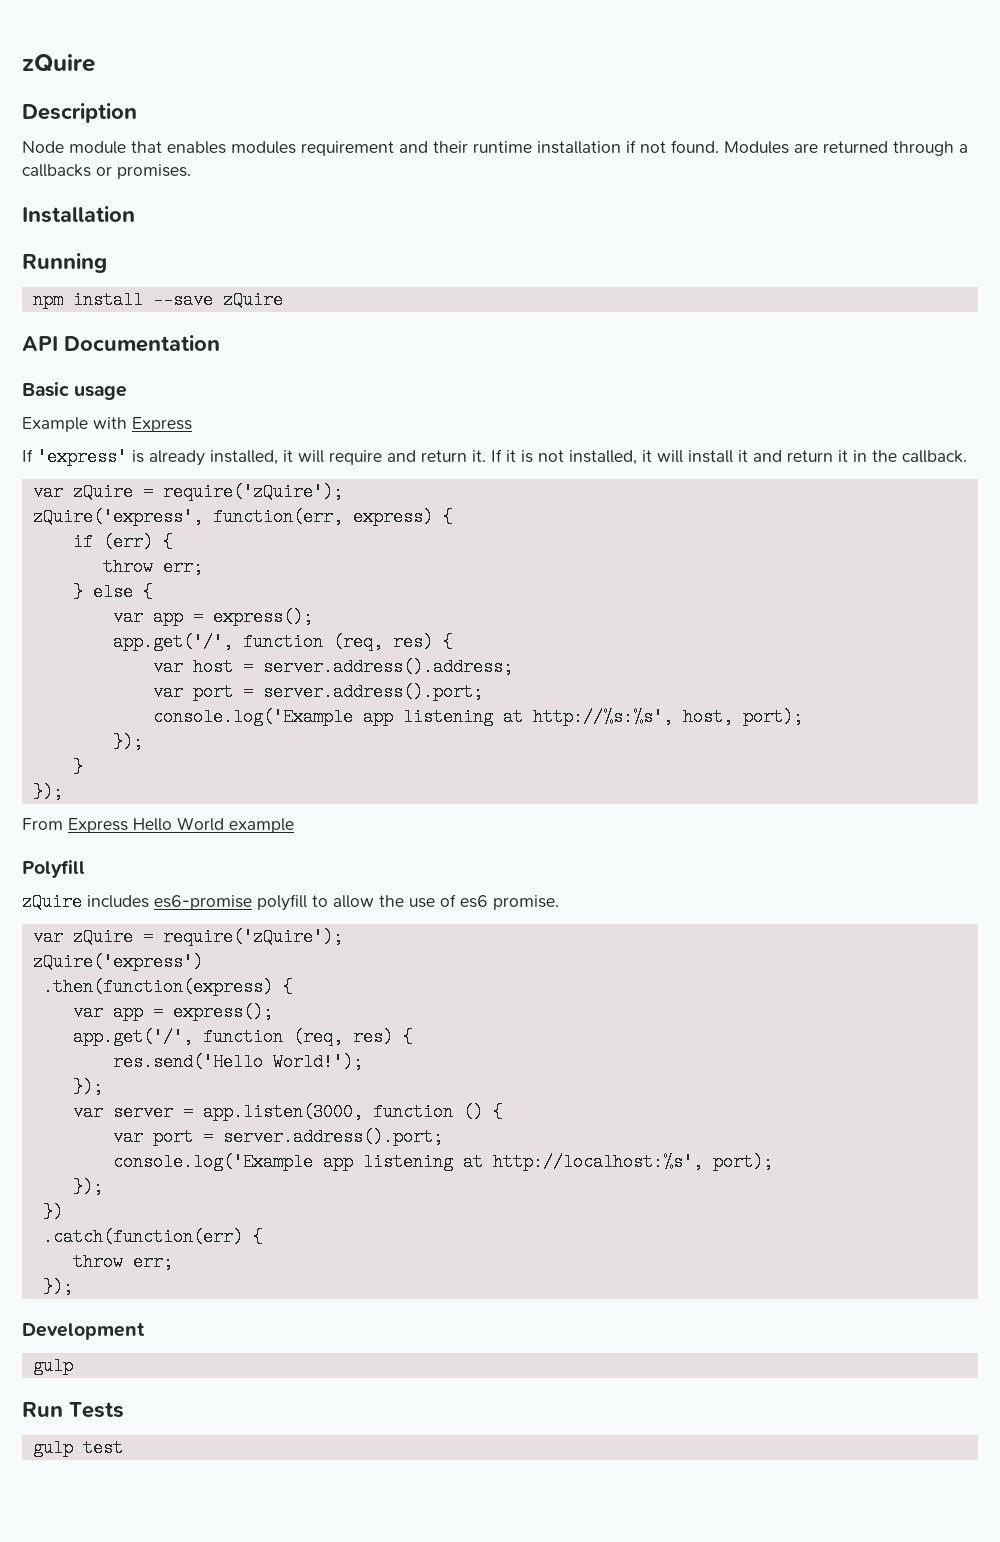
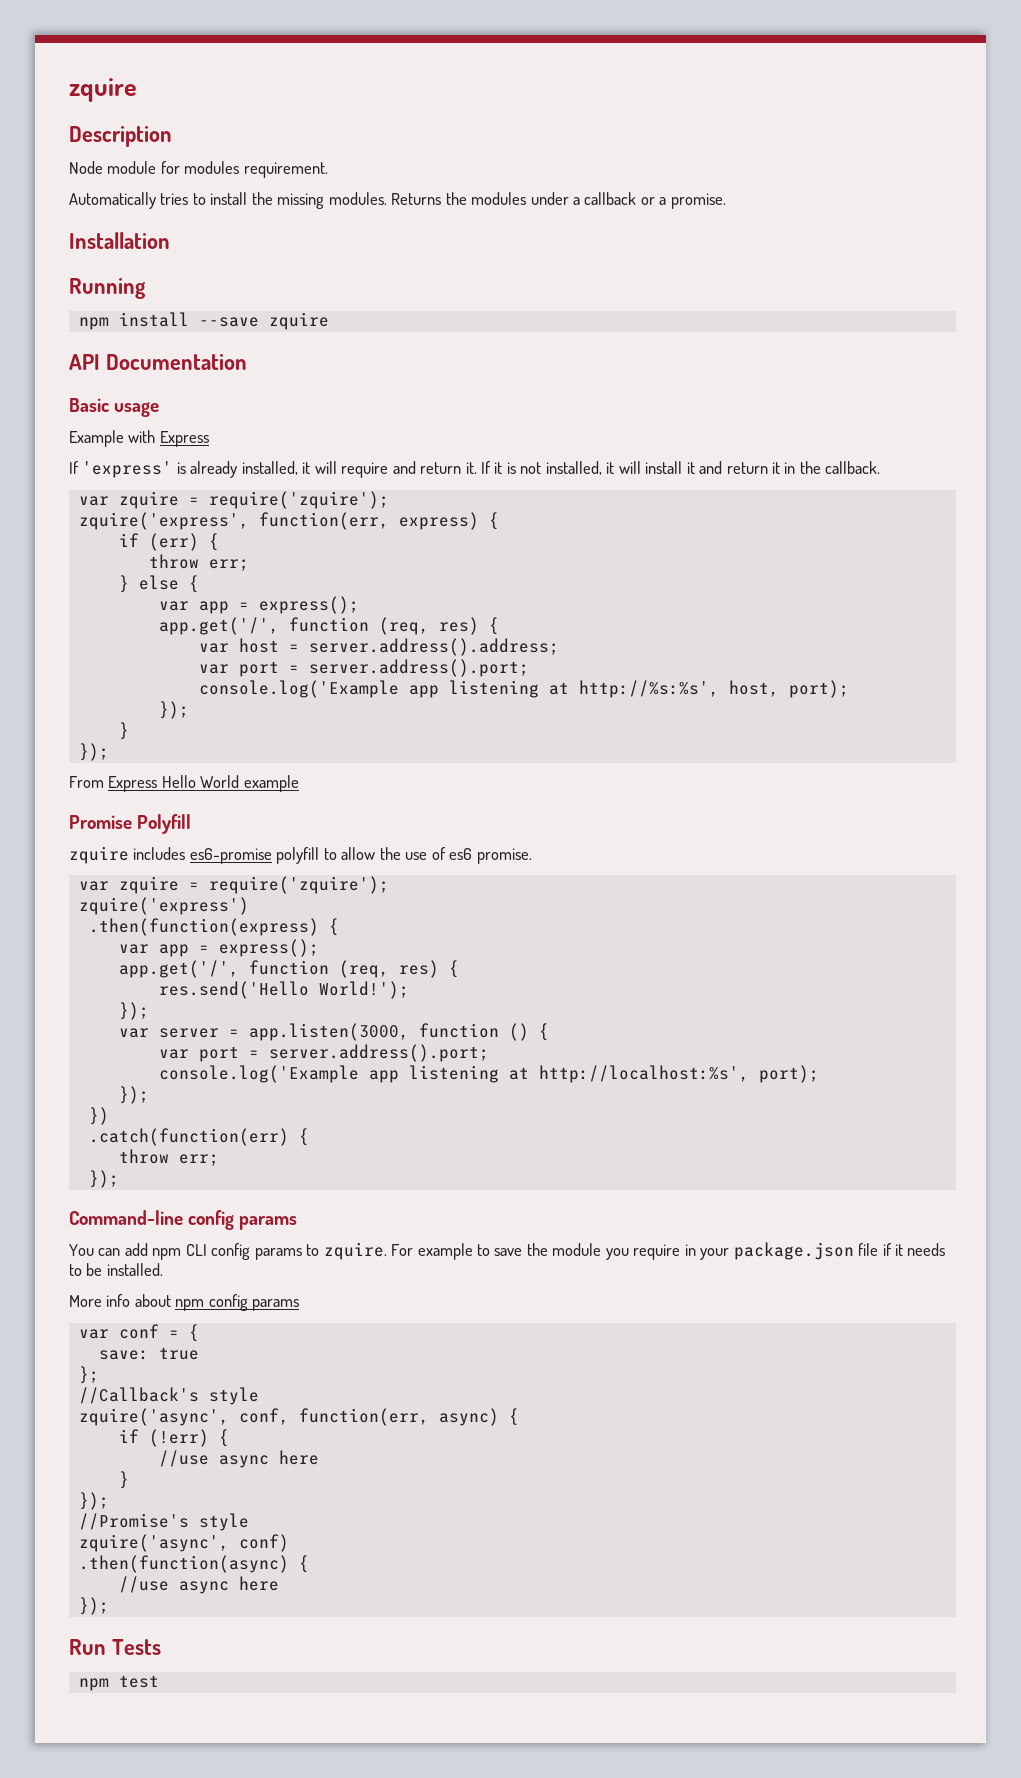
[22,54,95,72] zQuire -> [69,78,137,102] zquire
[131,140,968,156] [22,164,191,179] that enables modules requirement and their runtime installation if not found. Modules are returned through a callbacks or promises. -> [160,161,328,178] [69,192,726,209] for modules requirement. // Automatically tries to install the missing modules. Returns the modules under a callback or a promise.
[222,291,283,309] zQuire -> [268,312,329,330] zquire
[72,483,343,501] [32,508,203,526] zQuire = require('zQuire'); // zQuire('express', -> [118,491,389,509] [78,512,249,530] zquire = require('zquire'); // zquire('express',
(294, 825) none -> [69,815,132,829] Promise
[22,893,82,911] zQuire -> [69,846,129,864] zquire
[72,928,343,946] [32,953,203,971] zQuire = require('zQuire'); // zQuire('express') -> [118,876,389,894] [78,897,249,915] zquire = require('zquire'); // zquire('express')
[22,1323,145,1340] [32,1357,73,1375] Development // gulp -> [69,1210,298,1230] [69,1242,946,1260] [69,1263,163,1276] [69,1294,300,1311] [78,1324,199,1342] [98,1347,199,1360] [78,1366,99,1384] [78,1387,259,1405] [78,1408,519,1426] [118,1429,229,1447] [158,1450,319,1468] [118,1471,129,1489] [78,1492,109,1510] [78,1513,249,1531] [78,1534,289,1552] [78,1555,309,1573] [118,1576,279,1594] [78,1597,109,1615] Command-line config params // You can add npm CLI config params to zquire. For example to save the module you require in your package.json file if it needs to be installed. // More info about npm config params // var conf = { // save: true // }; // //Callback's style // zquire('async', conf, function(err, async) { // if (!err) { // //use async here // } // }); // //Promise's style // zquire('async', conf) // .then(function(async) { // //use async here // });
[32,1439,73,1457] gulp -> [78,1678,109,1691] npm

